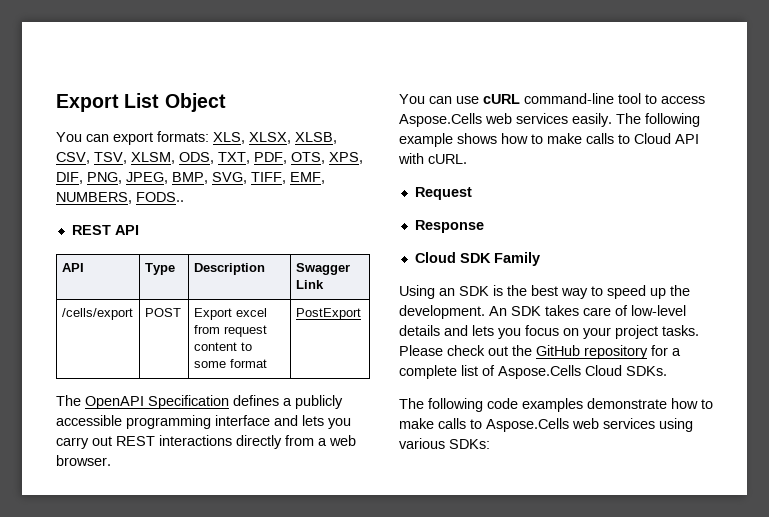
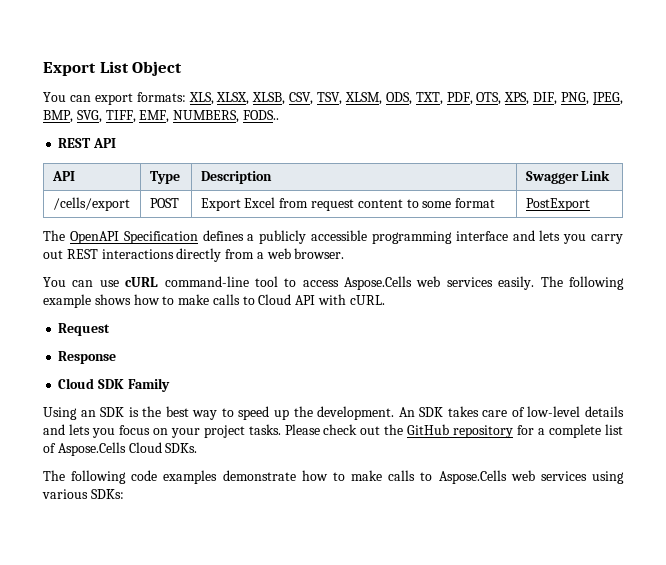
[235,308,267,317] excel -> [244,197,276,208] Excel

